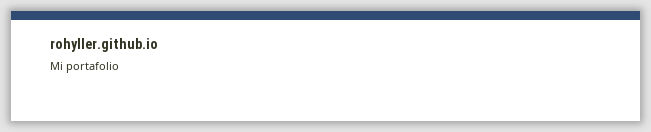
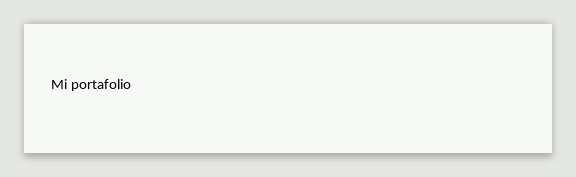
[50,38,158,52] rohyller.github.io // -> (51, 84) none

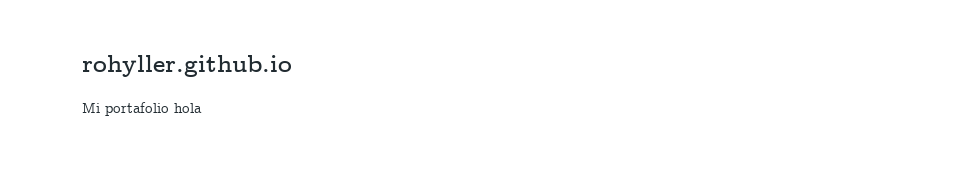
(51, 84) none -> [82,55,292,77] rohyller.github.io //
(131, 85) none -> [174,103,202,113] hola

